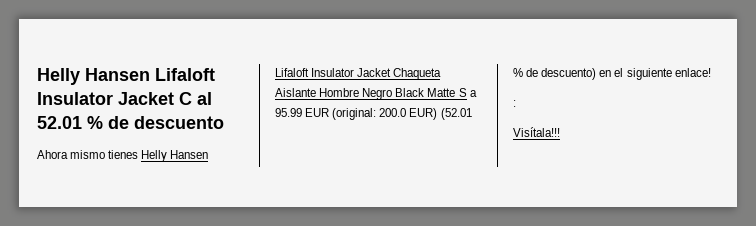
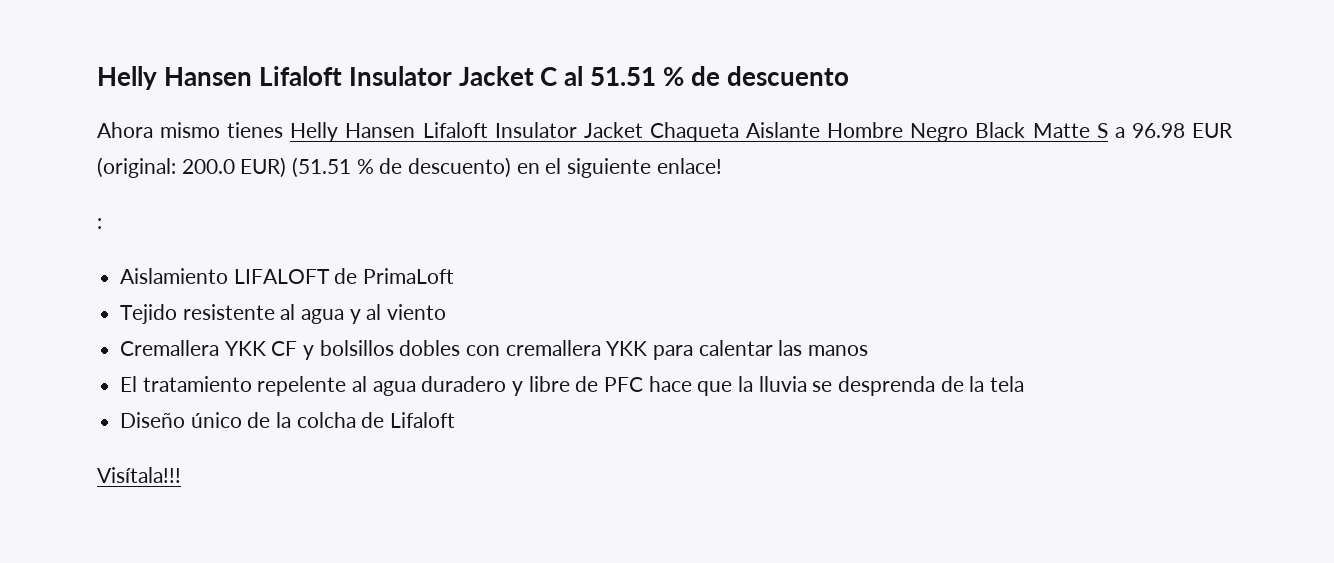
[37,116,82,129] 52.01 -> [590,67,657,86] 51.51
[275,108,302,117] 95.99 -> [1131,123,1185,138] 96.98
[440,108,472,120] (52.01 -> [292,157,352,178] (51.51
(516, 103) none -> [120,268,455,284] [120,304,447,324] [120,340,869,360] [120,376,1025,396] [120,412,456,428] // Aislamiento LIFALOFT de PrimaLoft // Tejido resistente al agua y al viento // Cremallera YKK CF y bolsillos dobles con cremallera YKK para calentar las manos // El tratamiento repelente al agua duradero y libre de PFC hace que la lluvia se desprenda de la tela // Diseño único de la colcha de Lifaloft

